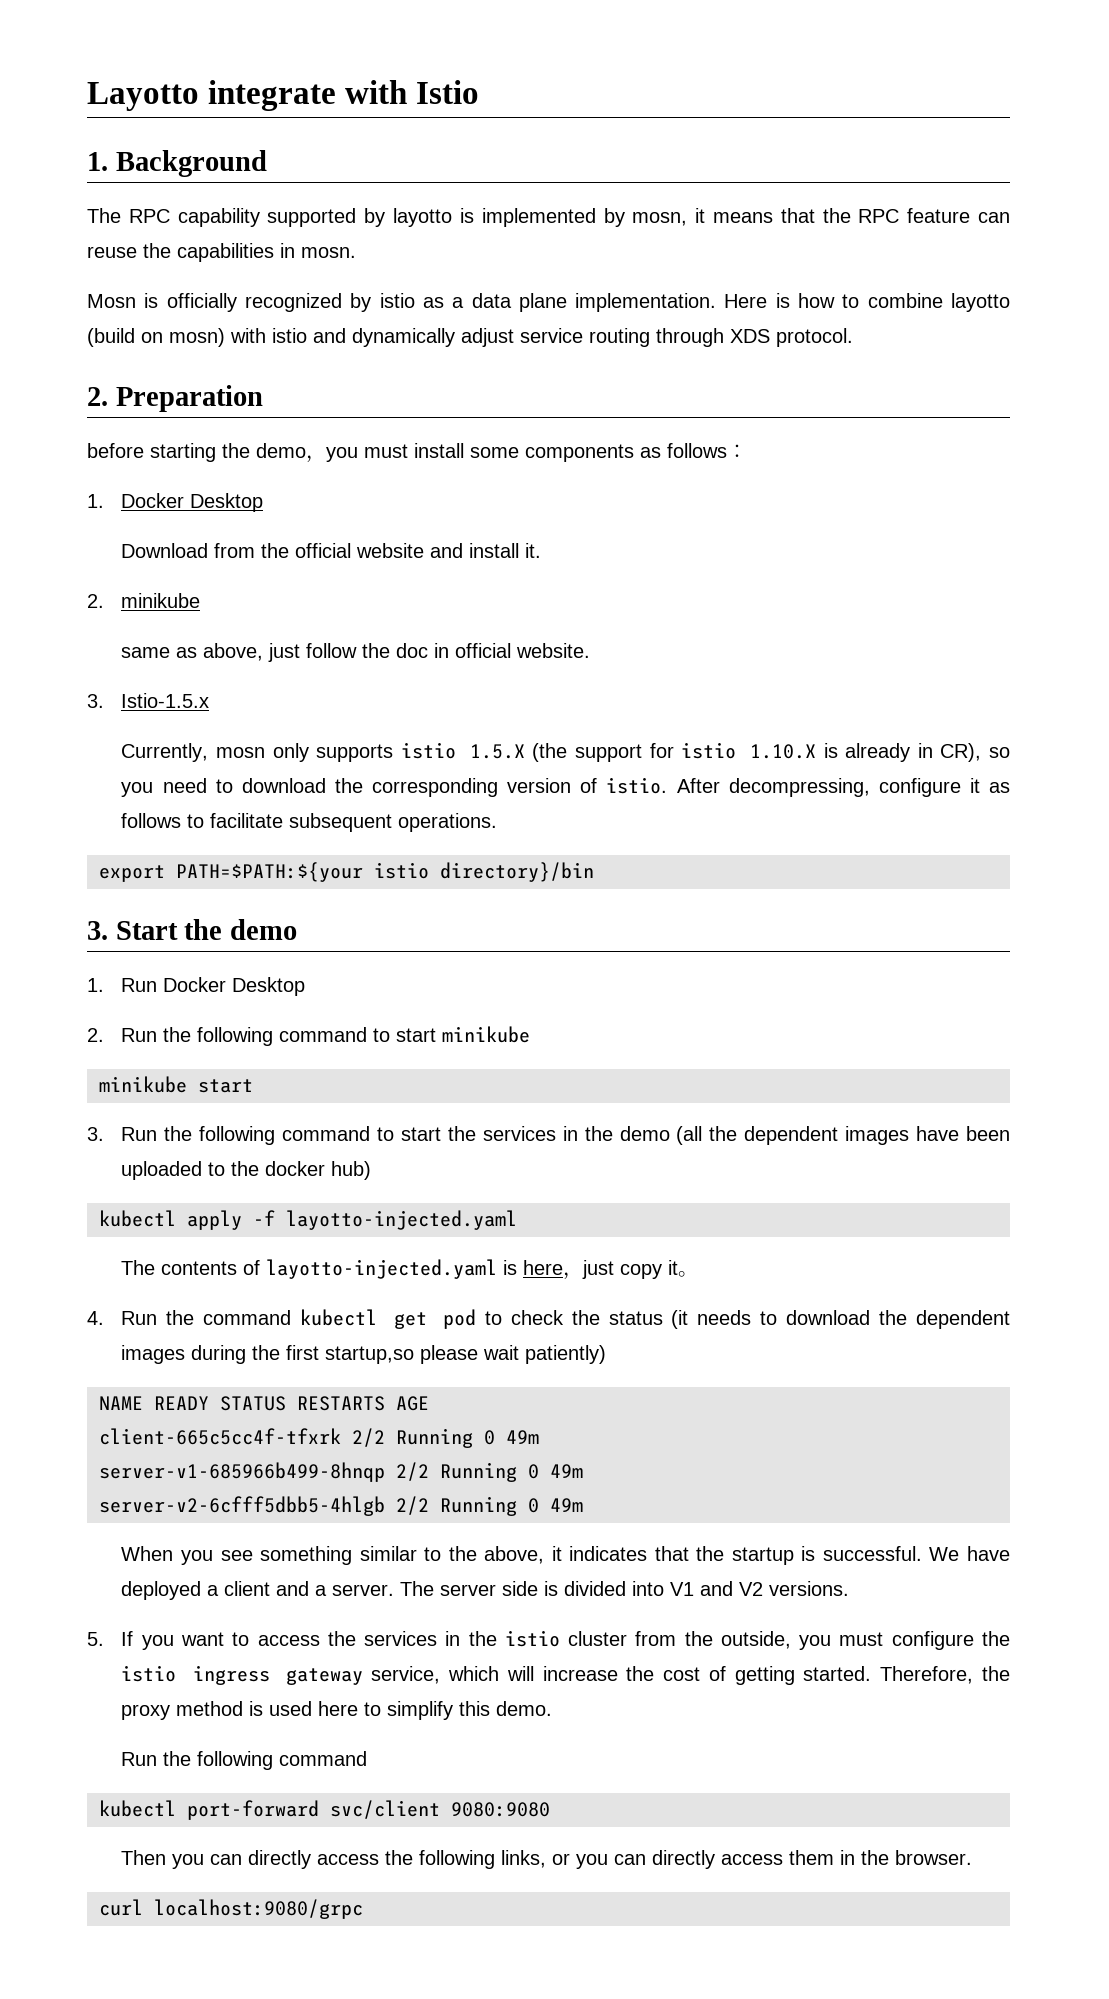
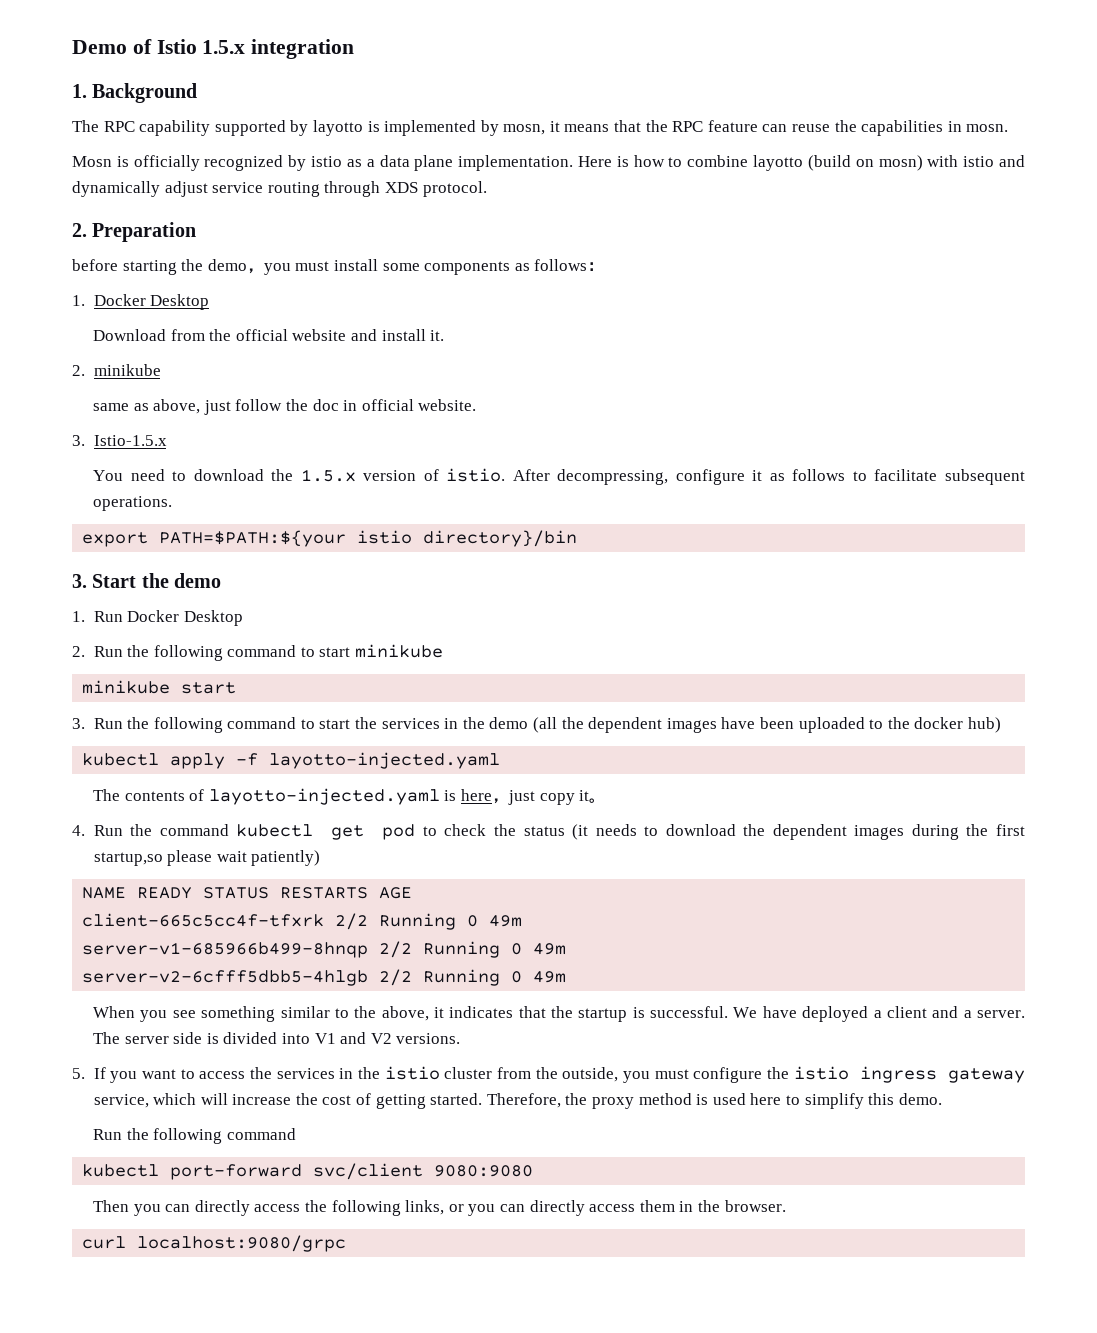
[87,80,407,111] Layotto integrate with -> [72,39,152,54] Demo of
(479, 92) none -> [202,39,355,59] 1.5.x integration
[121,742,1011,762] [121,782,154,797] Currently, mosn only supports istio 1.5.X (the support for istio 1.10.X is already in CR), so you -> [93,470,124,481] You
[372,778,499,797] corresponding -> [300,469,356,482] 1.5.x

